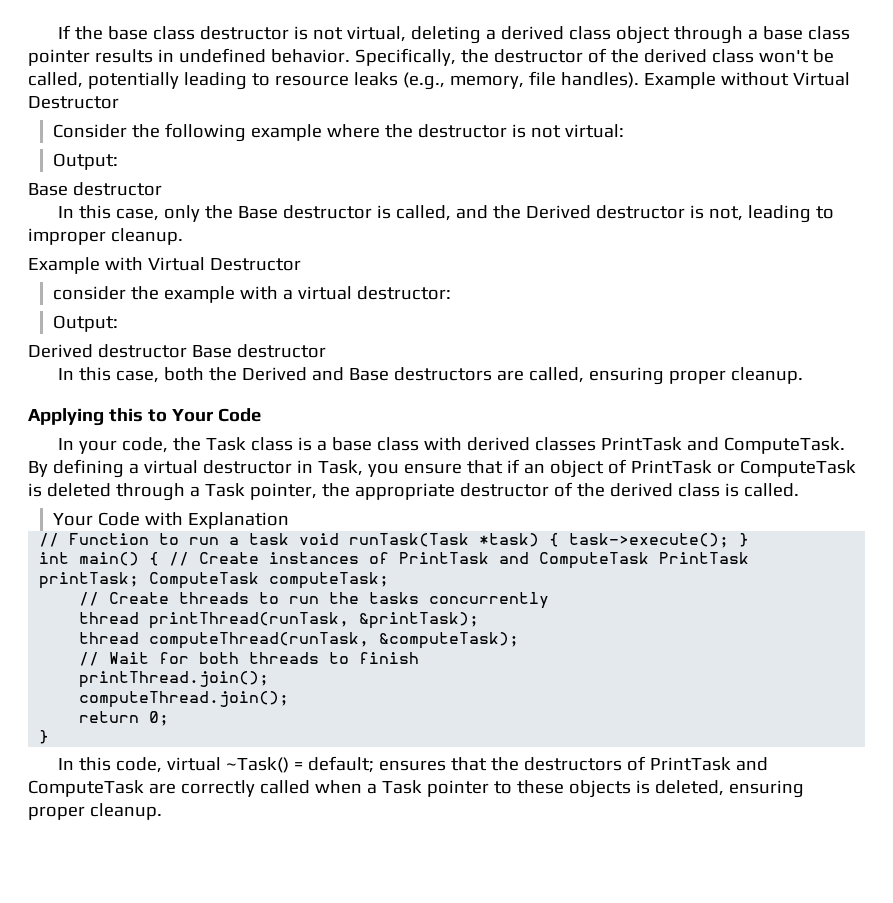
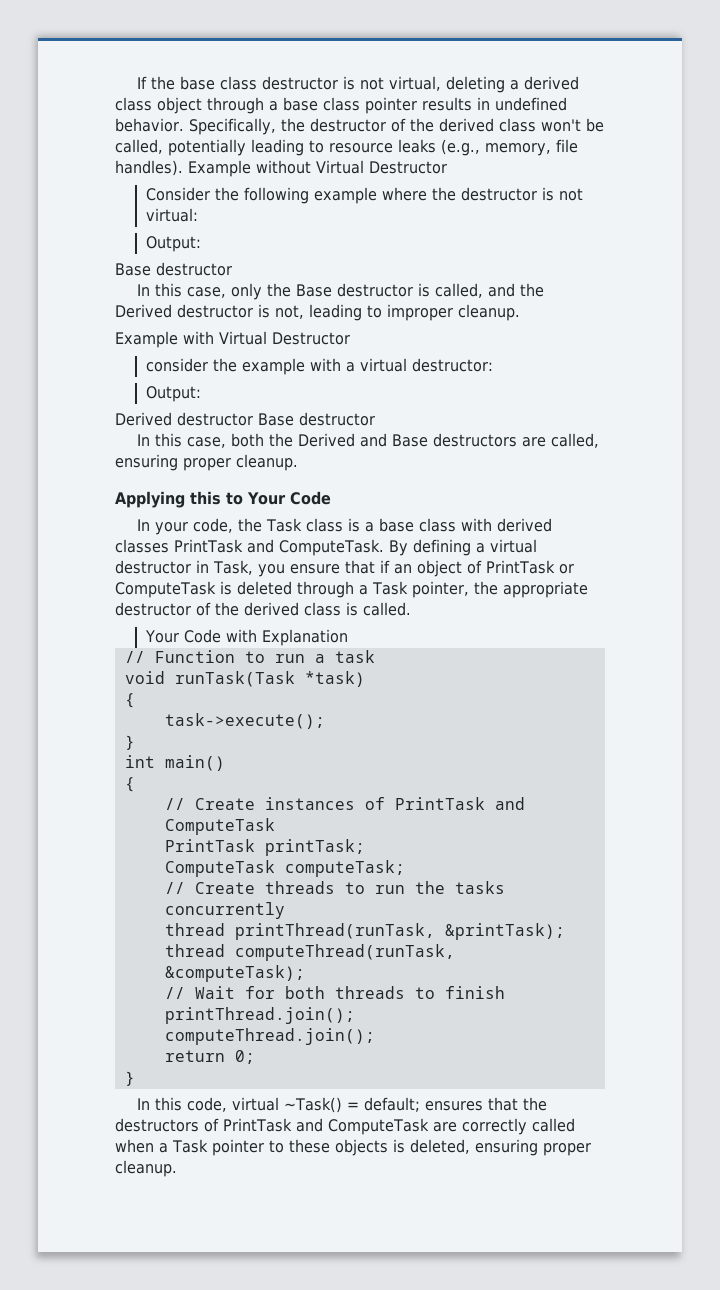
(290, 539) none -> (375, 656) //
[549,533,560,547] { -> [124,693,135,708] // { //
(730, 540) none -> (325, 721) //
[149,552,160,566] { -> [124,777,135,792] // { //
(650, 560) none -> (275, 826) //
(140, 580) none -> (365, 847) //

